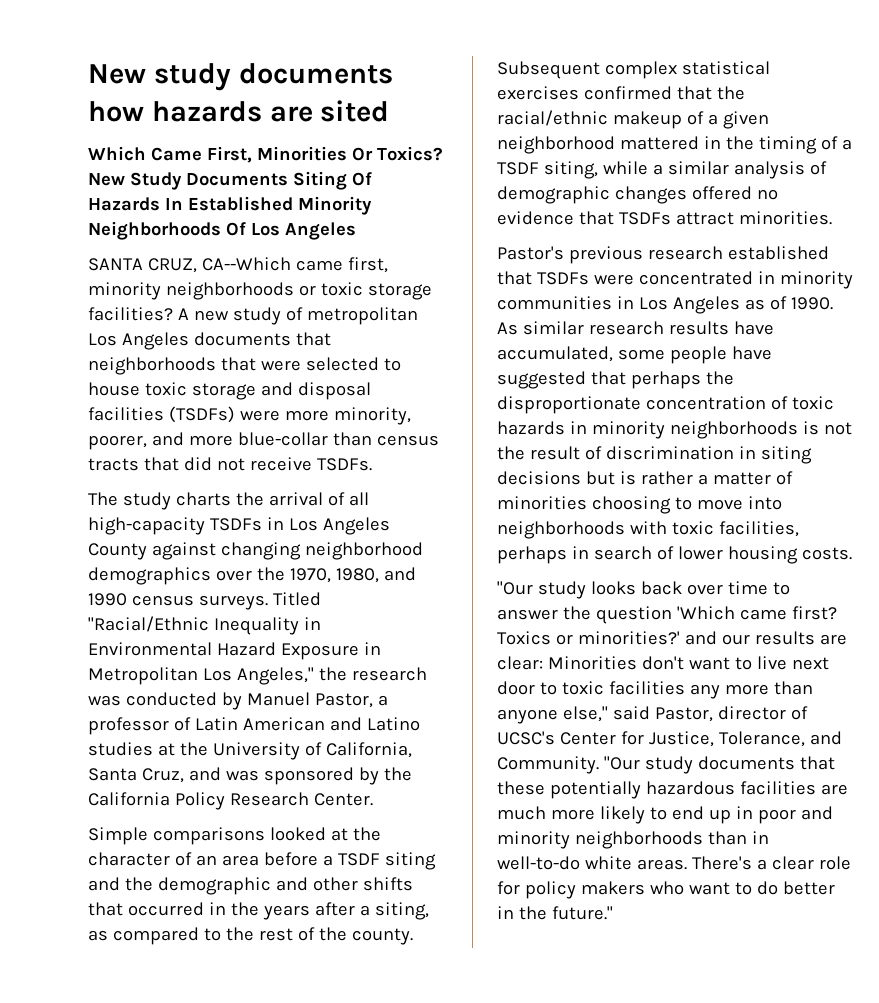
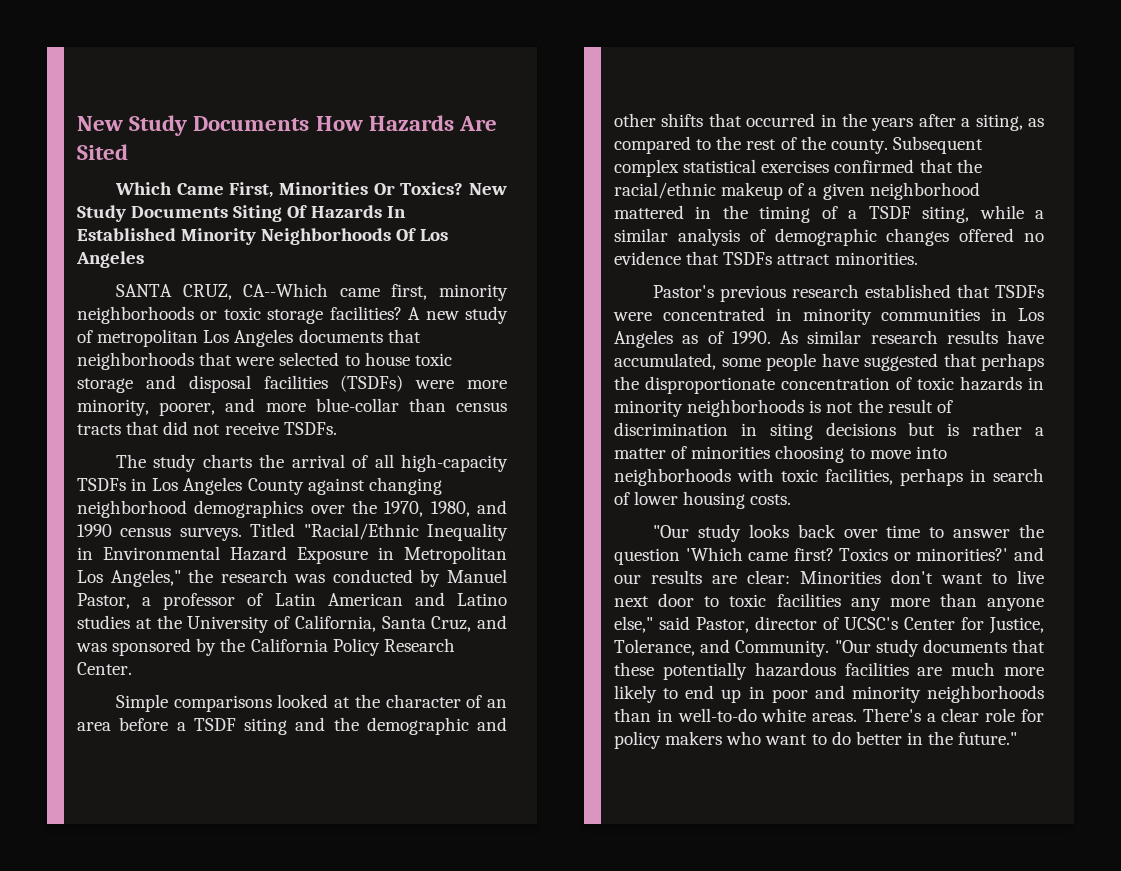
[88,63,393,91] [88,100,390,122] New study documents how hazards are sited -> [77,115,498,136] [77,144,128,160] New Study Documents How Hazards Are Sited

